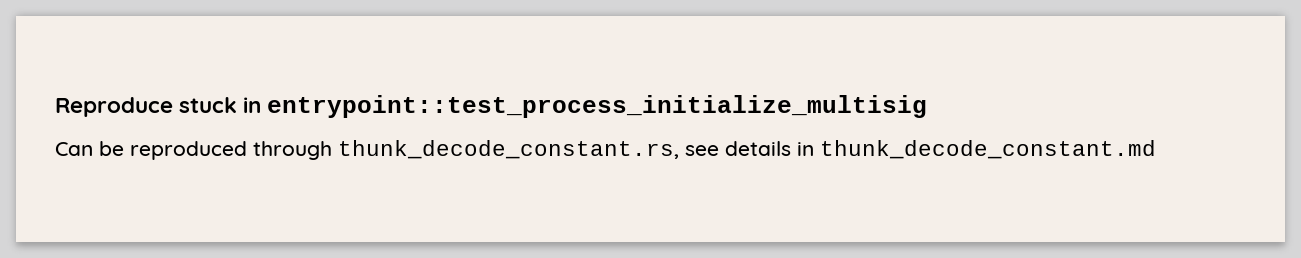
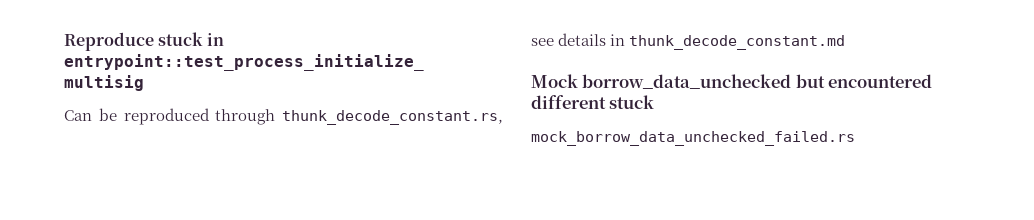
(1156, 149) none -> [531,74,933,89] [531,95,655,109] [531,131,855,146] // Mock borrow_data_unchecked but encountered different stuck // mock_borrow_data_unchecked_failed.rs

